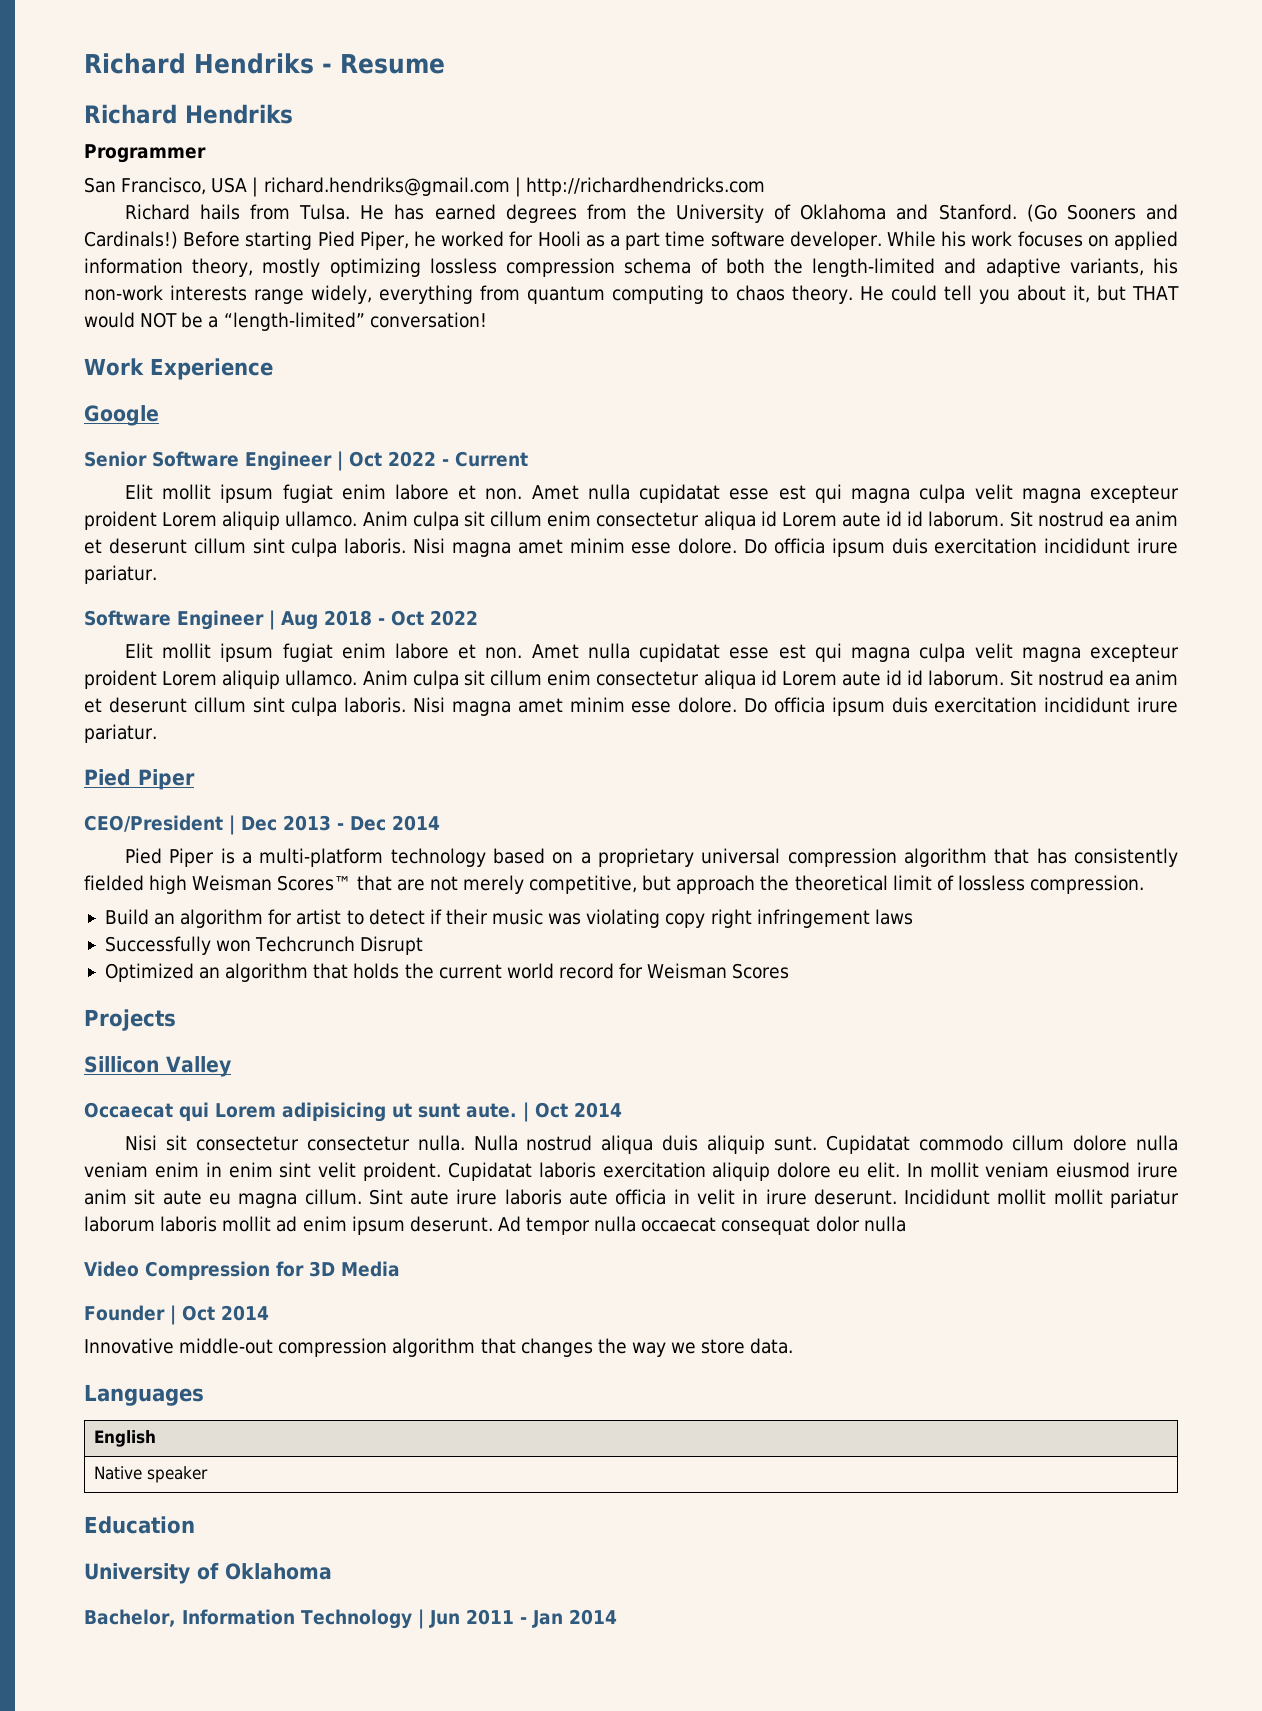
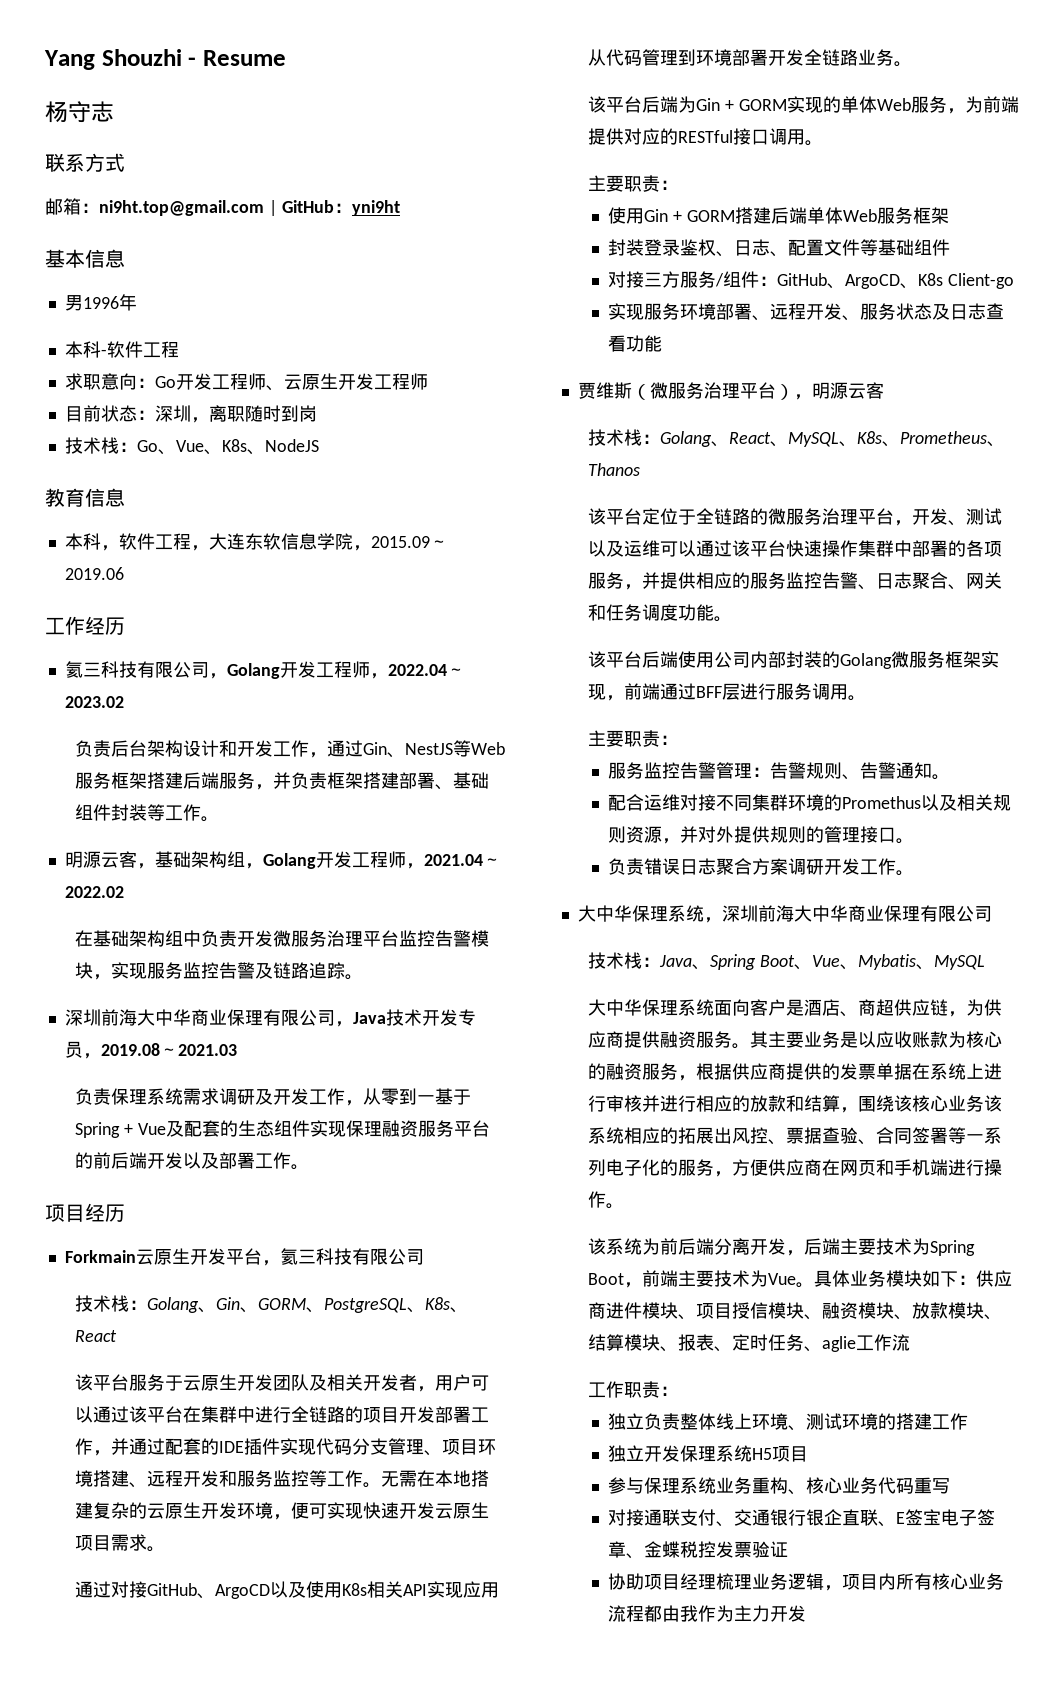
[84,53,314,74] Richard Hendriks -> [44,49,182,70] Yang Shouzhi
[84,104,293,124] [84,144,206,163] [84,177,765,197] [124,204,1178,223] [84,231,1179,250] [84,258,1178,277] [84,285,1180,304] [84,312,487,331] [84,358,273,380] [84,405,159,426] [84,451,528,471] [124,484,1180,503] [84,511,1178,530] [84,538,1179,557] [84,565,157,584] [84,610,478,630] [124,643,1180,662] [84,670,1178,689] [84,697,1179,716] [84,724,157,743] [84,769,195,790] [84,815,440,835] [124,848,1178,867] [84,875,1145,894] [104,909,913,928] [104,936,424,955] [104,963,790,982] [84,1009,176,1031] [84,1056,231,1077] [84,1102,622,1122] [124,1135,1178,1154] [84,1162,1179,1181] [84,1189,1179,1208] [84,1216,906,1235] [84,1261,400,1280] [84,1305,269,1325] [84,1338,794,1357] [84,1384,204,1406] [93,1430,156,1447] [93,1466,208,1483] [84,1516,195,1534] [84,1563,332,1584] [84,1609,617,1629] Richard Hendriks // Programmer // San Francisco, USA | richard.hendriks@gmail.com | http://richardhendricks.com // Richard hails from Tulsa. He has earned degrees from the University of Oklahoma and Stanford. (Go Sooners and Cardinals!) Before starting Pied Piper, he worked for Hooli as a part time software developer. While his work focuses on applied information theory, mostly optimizing lossless compression schema of both the length-limited and adaptive variants, his non-work interests range widely, everything from quantum computing to chaos theory. He could tell you about it, but THAT would NOT be a “length-limited” conversation! // Work Experience // Google // Senior Software Engineer | Oct 2022 - Current // Elit mollit ipsum fugiat enim labore et non. Amet nulla cupidatat esse est qui magna culpa velit magna excepteur proident Lorem aliquip ullamco. Anim culpa sit cillum enim consectetur aliqua id Lorem aute id id laborum. Sit nostrud ea anim et deserunt cillum sint culpa laboris. Nisi magna amet minim esse dolore. Do officia ipsum duis exercitation incididunt irure pariatur. // Software Engineer | Aug 2018 - Oct 2022 // Elit mollit ipsum fugiat enim labore et non. Amet nulla cupidatat esse est qui magna culpa velit magna excepteur proident Lorem aliquip ullamco. Anim culpa sit cillum enim consectetur aliqua id Lorem aute id id laborum. Sit nostrud ea anim et deserunt cillum sint culpa laboris. Nisi magna amet minim esse dolore. Do officia ipsum duis exercitation incididunt irure pariatur. // Pied Piper // CEO/President | Dec 2013 - Dec 2014 // Pied Piper is a multi-platform technology based on a proprietary universal compression algorithm that has consistently fielded high Weisman Scores™ that are not merely competitive, but approach the theoretical limit of lossless compression. // Build an algorithm for artist to detect if their music was violating copy right infringement laws // Successfully won Techcrunch Disrupt // Optimized an algorithm that holds the current world record for Weisman Scores // Projects // Sillicon Valley // Occaecat qui Lorem adipisicing ut sunt aute. | Oct 2014 // Nisi sit consectetur consectetur nulla. Nulla nostrud aliqua duis aliquip sunt. Cupidatat commodo cillum dolore nulla veniam enim in enim sint velit proident. Cupidatat laboris exercitation aliquip dolore eu elit. In mollit veniam eiusmod irure anim sit aute eu magna cillum. Sint aute irure laboris aute officia in velit in irure deserunt. Incididunt mollit mollit pariatur laborum laboris mollit ad enim ipsum deserunt. Ad tempor nulla occaecat consequat dolor nulla // Video Compression for 3D Media // Founder | Oct 2014 // Innovative middle-out compression algorithm that changes the way we store data. // Languages // English // Native speaker // Education // University of Oklahoma // Bachelor, Information Technology | Jun 2011 - Jan 2014 -> [45,101,114,123] [45,153,125,172] [45,198,400,216] [45,249,125,268] [64,294,137,311] [64,341,179,358] [64,373,428,391] [64,405,317,423] [64,437,319,455] [45,488,125,507] [64,533,448,551] [64,567,124,580] [45,616,125,635] [64,661,465,679] [64,696,124,708] [75,740,506,758] [75,772,490,790] [75,804,220,822] [64,851,501,869] [64,886,124,898] [75,930,490,947] [75,962,364,980] [64,1009,476,1027] [64,1041,237,1059] [75,1088,472,1106] [75,1120,490,1138] [75,1152,310,1170] [45,1203,125,1222] [64,1248,424,1266] [75,1295,469,1313] [75,1330,118,1342] [75,1374,490,1392] [75,1406,490,1423] [75,1438,497,1456] [75,1470,490,1488] [75,1502,490,1520] [75,1534,166,1552] [75,1581,500,1599] [588,49,913,67] [588,96,1019,114] [588,128,824,146] [588,175,679,192] [608,207,949,224] [608,239,951,257] [608,271,1014,289] [608,303,1005,321] [608,335,663,352] [577,382,884,400] [588,429,1006,447] [588,463,641,476] [588,508,1003,526] [588,540,1003,557] [588,572,1003,590] [588,604,733,622] [588,651,1000,669] [588,683,867,701] [588,730,679,747] [608,762,951,780] [608,794,1012,811] [608,826,915,844] [608,858,915,876] [577,905,992,923] [588,952,986,970] [588,999,1003,1017] [588,1031,1003,1049] [588,1063,1003,1081] [588,1095,1003,1113] [588,1127,1003,1145] [588,1159,1003,1177] [588,1191,625,1209] [588,1238,976,1256] [588,1270,1013,1288] [588,1302,1003,1320] [588,1334,911,1352] [588,1381,679,1398] [608,1413,969,1431] [608,1445,809,1462] [608,1477,951,1495] [608,1509,996,1527] [608,1541,789,1559] [608,1573,1005,1591] [608,1605,807,1622] 杨守志 // 联系方式 // 邮箱：ni9ht.top@gmail.com | GitHub：yni9ht // 基本信息 // 男1996年 // 本科-软件工程 // 求职意向：Go开发工程师、云原生开发工程师 // 目前状态：深圳，离职随时到岗 // 技术栈：Go、Vue、K8s、NodeJS // 教育信息 // 本科，软件工程，大连东软信息学院，2015.09～2019.06 // 工作经历 // 氦三科技有限公司，Golang开发工程师，2022.04～2023.02 // 负责后台架构设计和开发工作，通过Gin、NestJS等Web服务框架搭建后端服务，并负责框架搭建部署、基础组件封装等工作。 // 明源云客，基础架构组，Golang开发工程师，2021.04～2022.02 // 在基础架构组中负责开发微服务治理平台监控告警模块，实现服务监控告警及链路追踪。 // 深圳前海大中华商业保理有限公司，Java技术开发专员，2019.08～2021.03 // 负责保理系统需求调研及开发工作，从零到一基于Spring + Vue及配套的生态组件实现保理融资服务平台的前后端开发以及部署工作。 // 项目经历 // Forkmain云原生开发平台，氦三科技有限公司 // 技术栈：Golang、Gin、GORM、PostgreSQL、K8s、React // 该平台服务于云原生开发团队及相关开发者，用户可以通过该平台在集群中进行全链路的项目开发部署工作，并通过配套的IDE插件实现代码分支管理、项目环境搭建、远程开发和服务监控等工作。无需在本地搭建复杂的云原生开发环境，便可实现快速开发云原生项目需求。 // 通过对接GitHub、ArgoCD以及使用K8s相关API实现应用从代码管理到环境部署开发全链路业务。 // 该平台后端为Gin + GORM实现的单体Web服务，为前端提供对应的RESTful接口调用。 // 主要职责： // 使用Gin + GORM搭建后端单体Web服务框架 // 封装登录鉴权、日志、配置文件等基础组件 // 对接三方服务/组件：GitHub、ArgoCD、K8s Client-go // 实现服务环境部署、远程开发、服务状态及日志查看功能 // 贾维斯（微服务治理平台），明源云客 // 技术栈：Golang、React、MySQL、K8s、Prometheus、Thanos // 该平台定位于全链路的微服务治理平台，开发、测试以及运维可以通过该平台快速操作集群中部署的各项服务，并提供相应的服务监控告警、日志聚合、网关和任务调度功能。 // 该平台后端使用公司内部封装的Golang微服务框架实现，前端通过BFF层进行服务调用。 // 主要职责： // 服务监控告警管理：告警规则、告警通知。 // 配合运维对接不同集群环境的Promethus以及相关规则资源，并对外提供规则的管理接口。 // 负责错误日志聚合方案调研开发工作。 // 大中华保理系统，深圳前海大中华商业保理有限公司 // 技术栈：Java、Spring Boot、Vue、Mybatis、MySQL // 大中华保理系统面向客户是酒店、商超供应链，为供应商提供融资服务。其主要业务是以应收账款为核心的融资服务，根据供应商提供的发票单据在系统上进行审核并进行相应的放款和结算，围绕该核心业务该系统相应的拓展出风控、票据查验、合同签署等一系列电子化的服务，方便供应商在网页和手机端进行操作。 // 该系统为前后端分离开发，后端主要技术为Spring Boot，前端主要技术为Vue。具体业务模块如下：供应商进件模块、项目授信模块、融资模块、放款模块、结算模块、报表、定时任务、aglie工作流 // 工作职责： // 独立负责整体线上环境、测试环境的搭建工作 // 独立开发保理系统H5项目 // 参与保理系统业务重构、核心业务代码重写 // 对接通联支付、交通银行银企直联、E签宝电子签章、金蝶税控发票验证 // 协助项目经理梳理业务逻辑，项目内所有核心业务流程都由我作为主力开发

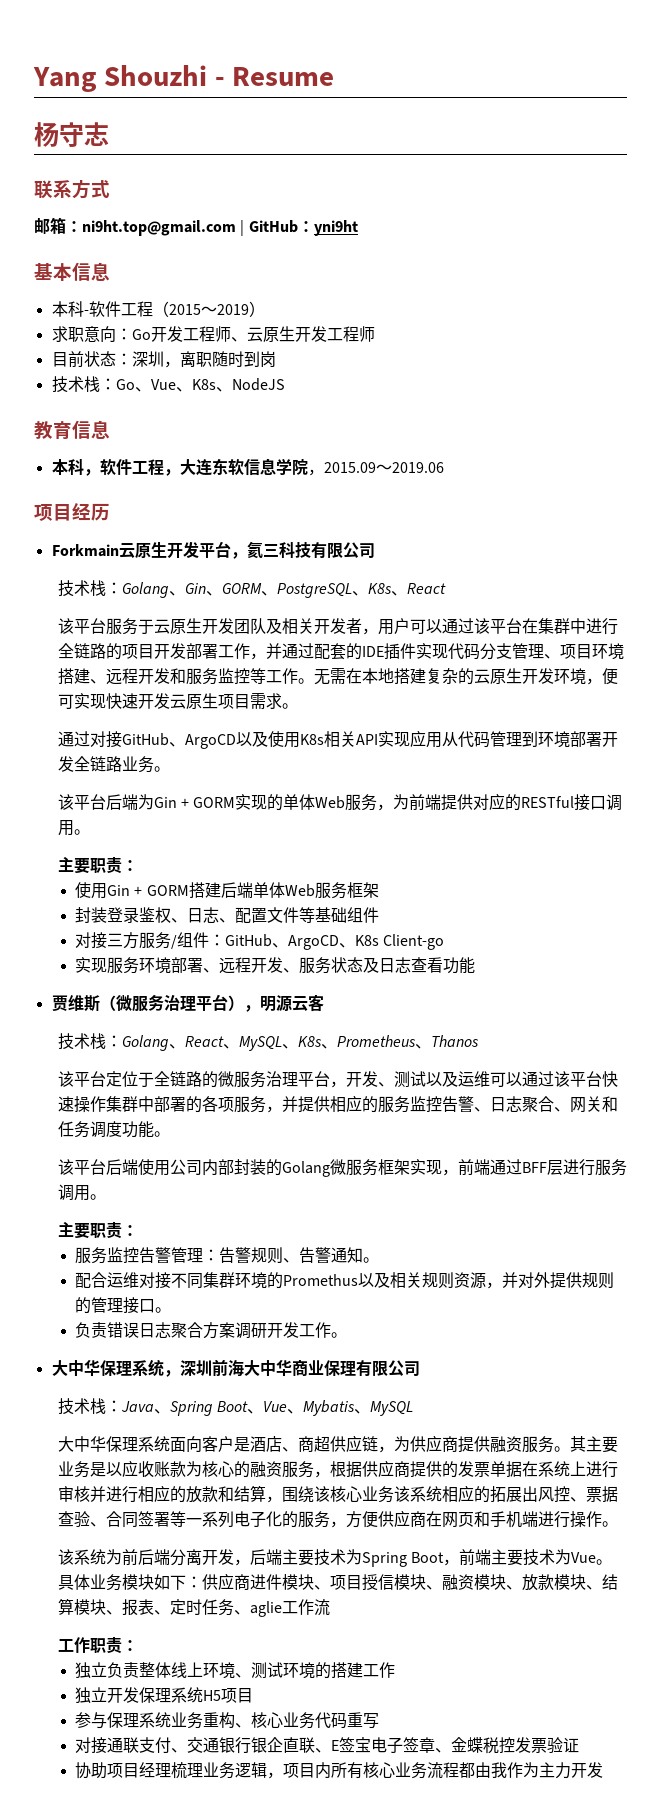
[64,294,137,311] // 男1996年 -> (110, 271) none
(179, 349) none -> [152,301,265,317] （2015～2019）
[45,616,125,635] [64,661,465,679] [64,696,124,708] [75,740,506,758] [75,772,490,790] [75,804,220,822] [64,851,501,869] [64,886,124,898] [75,930,490,947] [75,962,364,980] [64,1009,476,1027] [64,1041,237,1059] [75,1088,472,1106] [75,1120,490,1138] [75,1152,310,1170] // 工作经历 // 氦三科技有限公司，Golang开发工程师，2022.04～2023.02 // 负责后台架构设计和开发工作，通过Gin、NestJS等Web服务框架搭建后端服务，并负责框架搭建部署、基础组件封装等工作。 // 明源云客，基础架构组，Golang开发工程师，2021.04～2022.02 // 在基础架构组中负责开发微服务治理平台监控告警模块，实现服务监控告警及链路追踪。 // 深圳前海大中华商业保理有限公司，Java技术开发专员，2019.08～2021.03 // 负责保理系统需求调研及开发工作，从零到一基于Spring + Vue及配套的生态组件实现保理融资服务平台的前后端开发以及部署工作。 -> (444, 467) none

